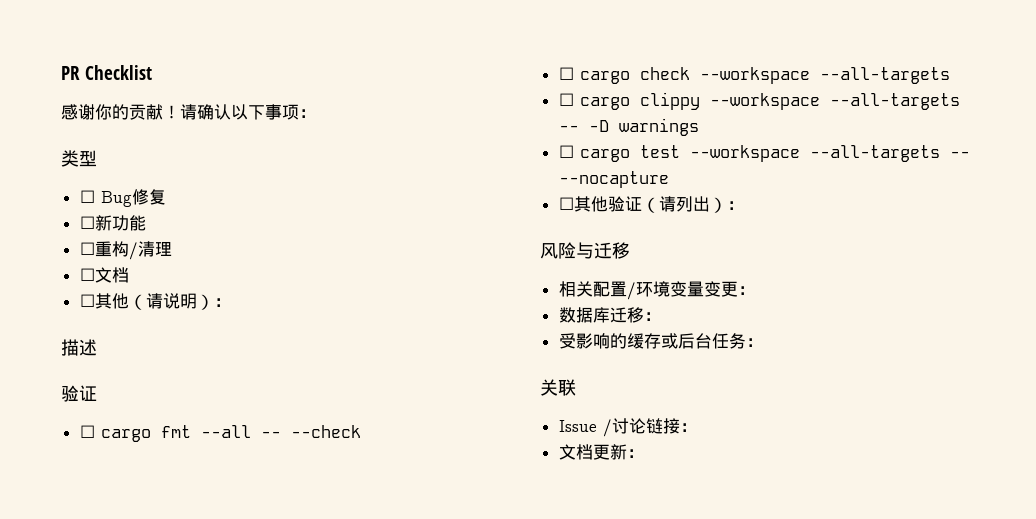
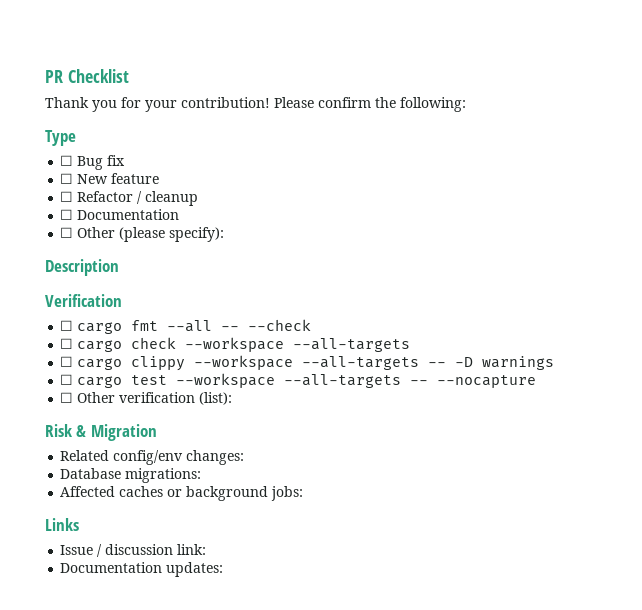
[61,104,316,120] [61,150,97,167] 感谢你的贡献！请确认以下事项： // 类型 -> [45,97,466,112] [45,130,76,146] Thank you for your contribution! Please confirm the following: // Type
[131,189,166,205] [79,215,146,231] [79,241,172,260] [79,267,129,283] [79,293,231,310] [61,339,97,356] [61,385,97,402] 修复 // ☐新功能 // ☐重构/清理 // ☐文档 // ☐其他（请说明）： // 描述 // 验证 -> [107,155,126,166] [60,173,160,184] [60,191,199,206] [60,209,180,220] [60,227,225,242] [45,259,119,276] [45,294,122,307] fix // ☐ New feature // ☐ Refactor / cleanup // ☐ Documentation // ☐ Other (please specify): // Description // Verification
[573,196,744,213] [540,242,630,259] [558,281,755,300] [558,307,661,323] [558,333,763,349] [540,379,576,396] [558,418,697,437] [558,444,644,460] 其他验证（请列出）： // 风险与迁移 // 相关配置/环境变量变更： // 数据库迁移： // 受影响的缓存或后台任务： // 关联 // Issue /讨论链接： // 文档更新： -> [77,392,233,405] [45,424,157,441] [60,450,245,465] [60,468,202,483] [60,486,304,501] [45,518,79,531] [60,544,207,557] [60,562,224,577] Other verification (list): // Risk & Migration // Related config/env changes: // Database migrations: // Affected caches or background jobs: // Links // Issue / discussion link: // Documentation updates:

